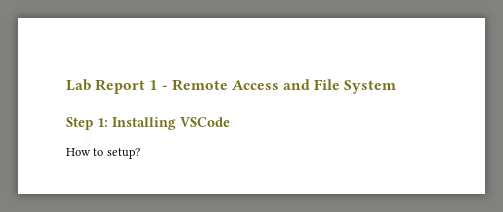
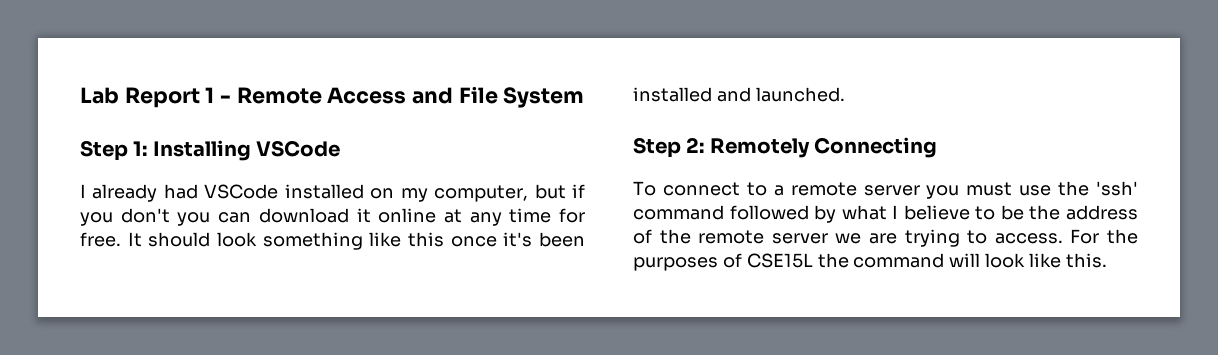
[66,148,140,159] How to setup? -> [80,184,585,202] [80,208,585,226] [80,232,585,250] [633,87,845,102] [633,137,938,158] [633,181,1138,199] [633,205,1138,223] [633,229,1138,247] [633,253,1107,271] I already had VSCode installed on my computer, but if you don't you can download it online at any time for free. It should look something like this once it's been installed and launched. // Step 2: Remotely Connecting // To connect to a remote server you must use the 'ssh' command followed by what I believe to be the address of the remote server we are trying to access. For the purposes of CSE15L the command will look like this.

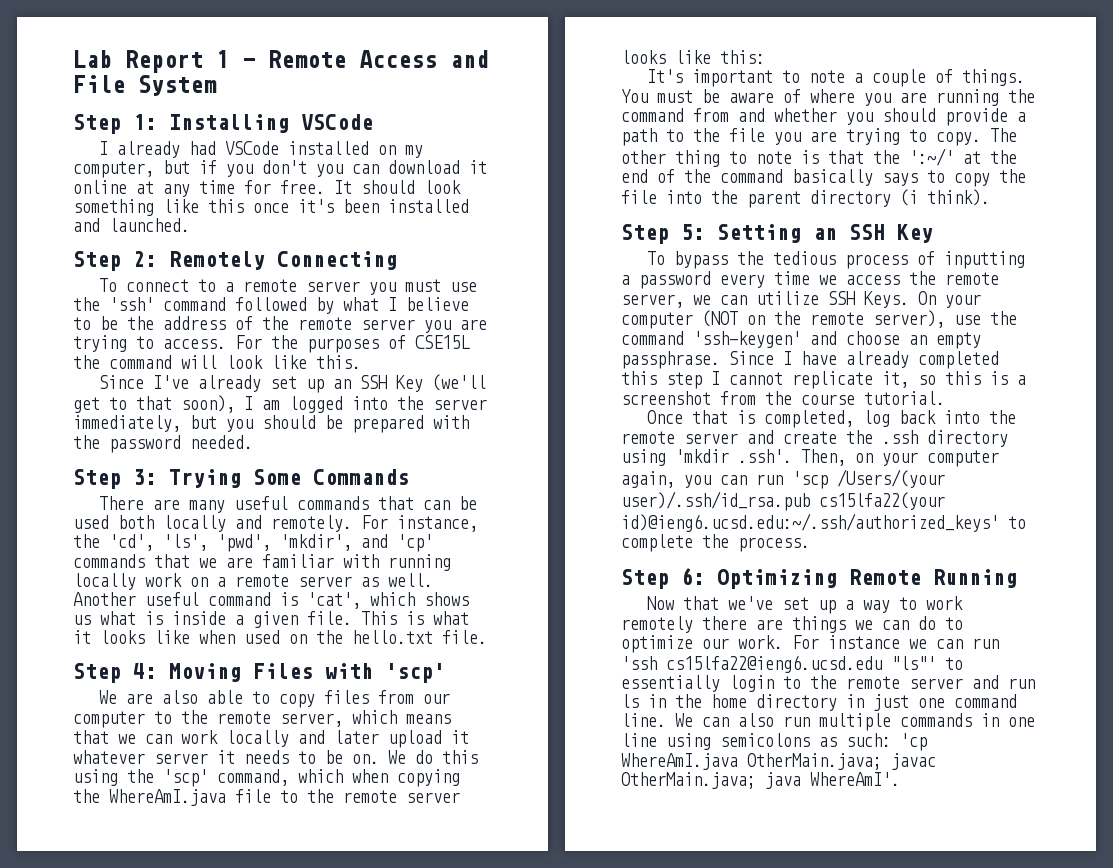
[835,233,862,244] we -> [424,320,451,333] you
(1107, 260) none -> [99,374,487,393] [73,395,487,413] [73,415,469,433] [73,435,253,453] [73,469,409,489] [99,496,478,513] [73,515,478,532] [73,534,433,552] [73,554,451,571] [73,573,433,590] [73,592,469,609] [73,611,469,628] [73,630,487,644] [73,663,445,683] [99,690,451,708] [73,710,451,728] [73,730,469,748] [73,750,478,764] [73,769,460,787] [73,789,460,806] [621,50,765,64] [647,69,1026,87] [621,89,1035,106] [621,108,1026,126] [621,128,1017,146] [621,148,1017,167] [621,169,1026,187] [621,189,990,208] [621,224,933,244] [647,251,1026,269] [621,271,999,289] [621,291,981,308] [621,310,1017,329] [621,331,981,349] [621,351,999,369] [621,371,1026,389] [621,391,945,405] [647,410,1017,428] [621,430,1008,447] [621,449,999,467] [621,469,945,489] [621,491,945,511] [621,513,1026,532] [621,534,810,552] [621,568,1017,589] [647,596,964,614] [621,616,963,633] [621,635,999,653] [621,655,963,673] [621,675,1035,692] [621,694,1017,711] [621,713,1035,731] [621,733,927,751] [621,753,936,770] [621,772,900,789] // Since I've already set up an SSH Key (we'll get to that soon), I am logged into the server immediately, but you should be prepared with the password needed. // Step 3: Trying Some Commands // There are many useful commands that can be used both locally and remotely. For instance, the 'cd', 'ls', 'pwd', 'mkdir', and 'cp' commands that we are familiar with running locally work on a remote server as well. Another useful command is 'cat', which shows us what is inside a given file. This is what it looks like when used on the hello.txt file. // Step 4: Moving Files with 'scp' // We are also able to copy files from our computer to the remote server, which means that we can work locally and later upload it whatever server it needs to be on. We do this using the 'scp' command, which when copying the WhereAmI.java file to the remote server looks like this: // It's important to note a couple of things. You must be aware of where you are running the command from and whether you should provide a path to the file you are trying to copy. The other thing to note is that the ':~/' at the end of the command basically says to copy the file into the parent directory (i think). // Step 5: Setting an SSH Key // To bypass the tedious process of inputting a password every time we access the remote server, we can utilize SSH Keys. On your computer (NOT on the remote server), use the command 'ssh-keygen' and choose an empty passphrase. Since I have already completed this step I cannot replicate it, so this is a screenshot from the course tutorial. // Once that is completed, log back into the remote server and create the .ssh directory using 'mkdir .ssh'. Then, on your computer again, you can run 'scp /Users/(your user)/.ssh/id_rsa.pub cs15lfa22(your id)@ieng6.ucsd.edu:~/.ssh/authorized_keys' to complete the process. // Step 6: Optimizing Remote Running // Now that we've set up a way to work remotely there are things we can do to optimize our work. For instance we can run 'ssh cs15lfa22@ieng6.ucsd.edu "ls"' to essentially login to the remote server and run ls in the home directory in just one command line. We can also run multiple commands in one line using semicolons as such: 'cp WhereAmI.java OtherMain.java; javac OtherMain.java; java WhereAmI'.

